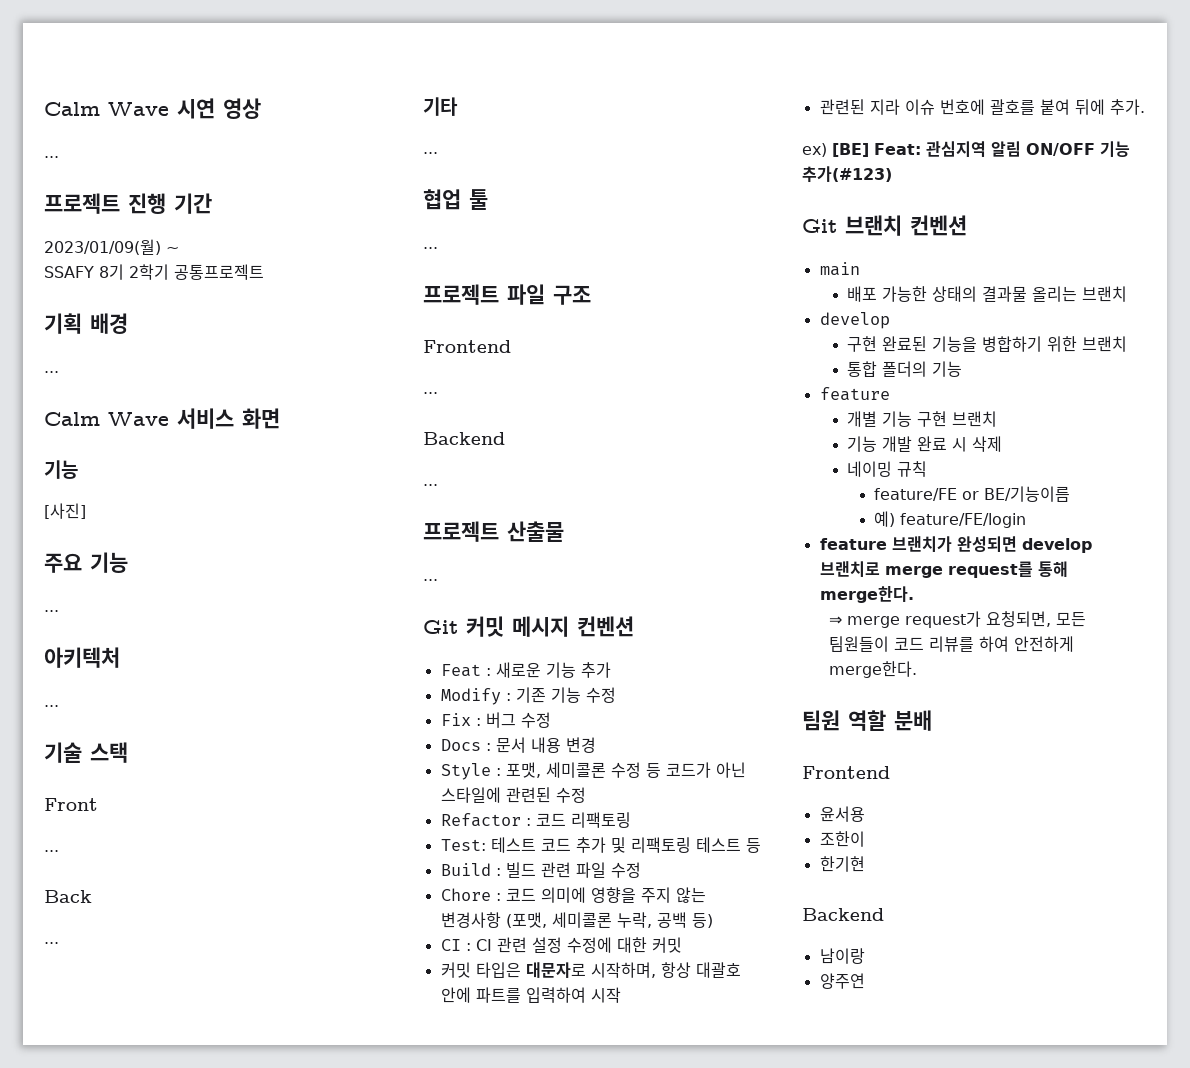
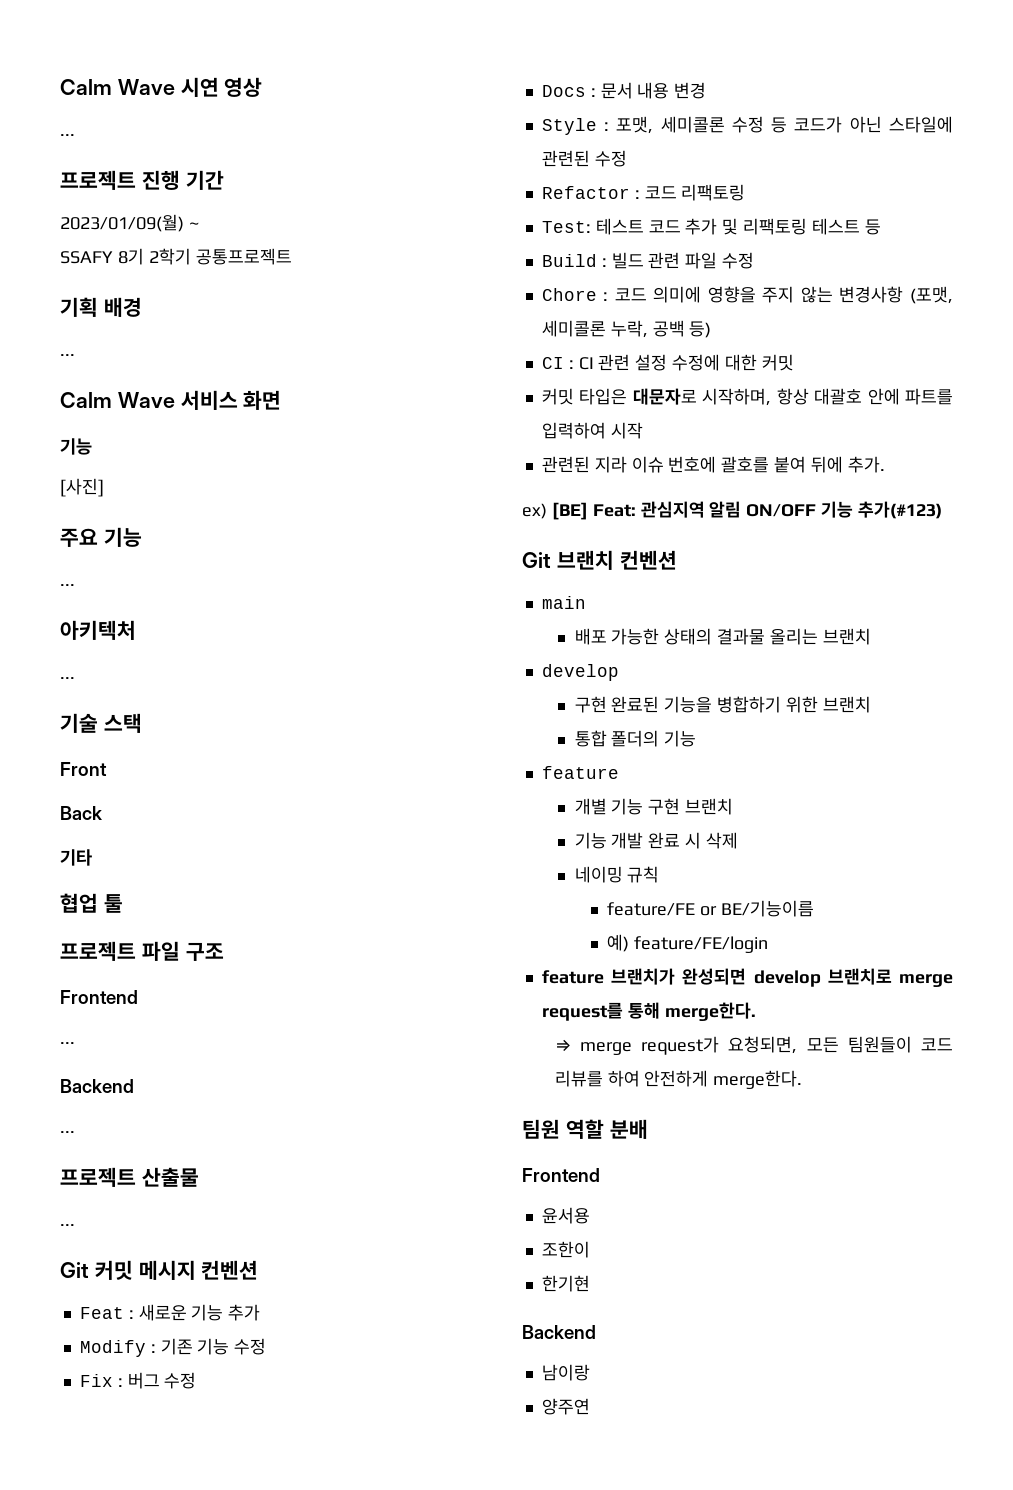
[44,850,59,852] // ... -> (107, 769) none
[44,942,59,944] // ... -> (102, 813) none
[423,152,438,154] // ... -> (92, 857) none
[423,247,438,249] // ... -> (123, 903) none

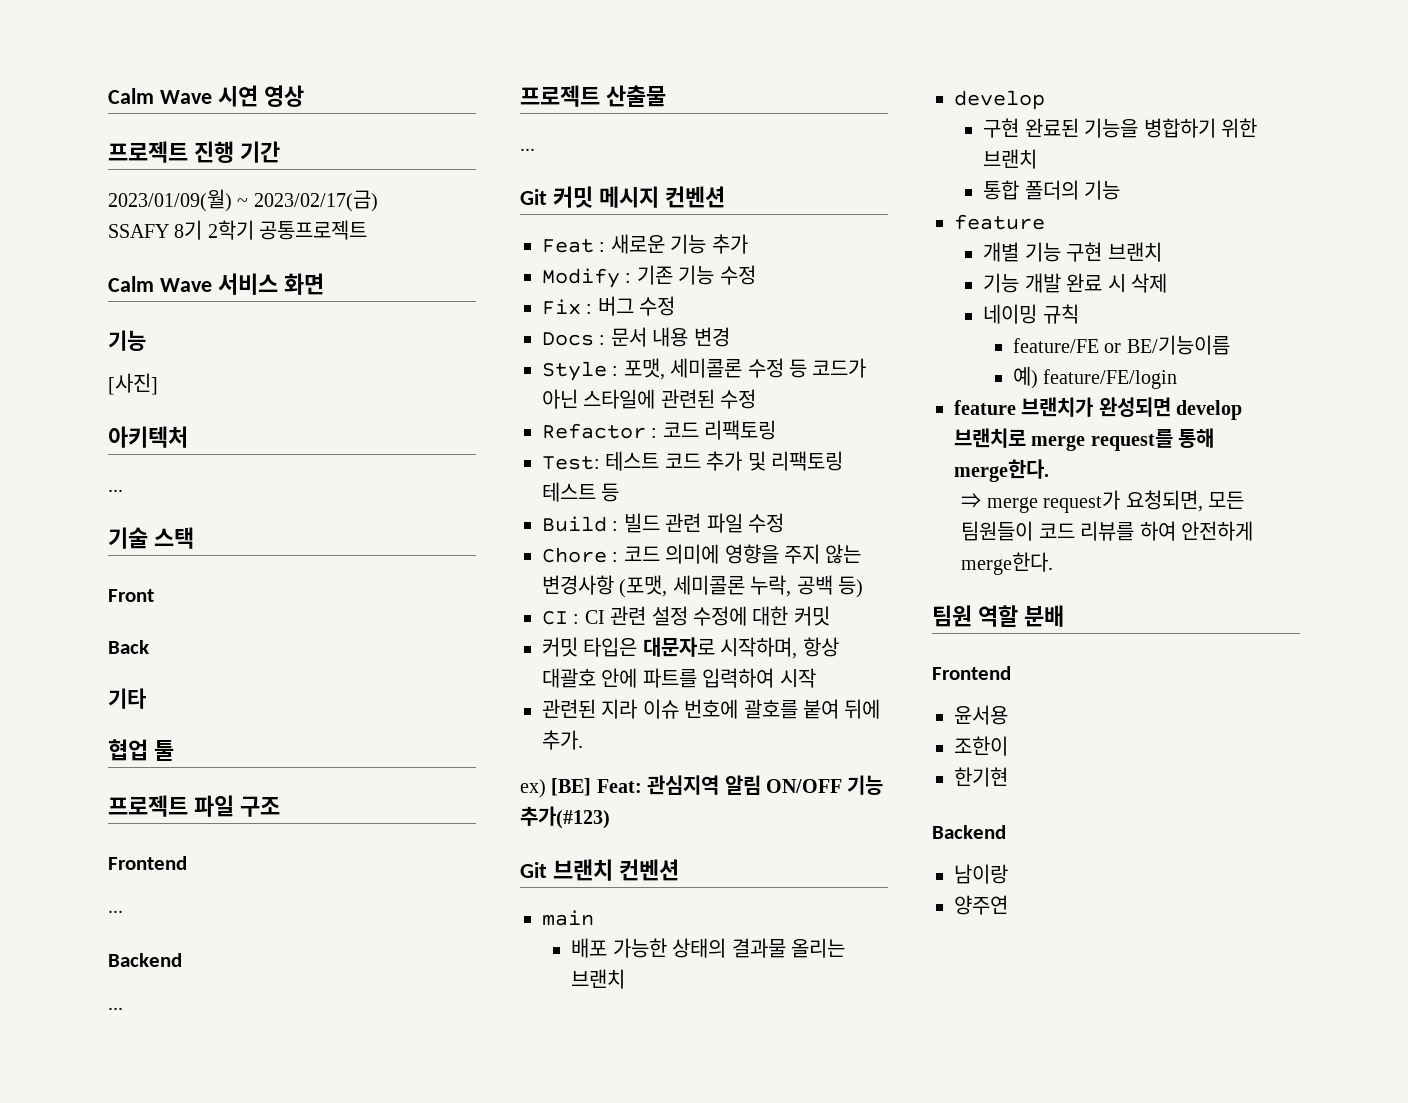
[60,134,75,136] // ... -> (304, 96) none
(199, 225) none -> [253,190,378,212] 2023/02/17(금)
[60,297,142,317] [60,354,75,356] // 기획 배경 // ... -> (368, 230) none
[60,527,142,547] [60,584,75,586] // 주요 기능 // ... -> (158, 384) none

